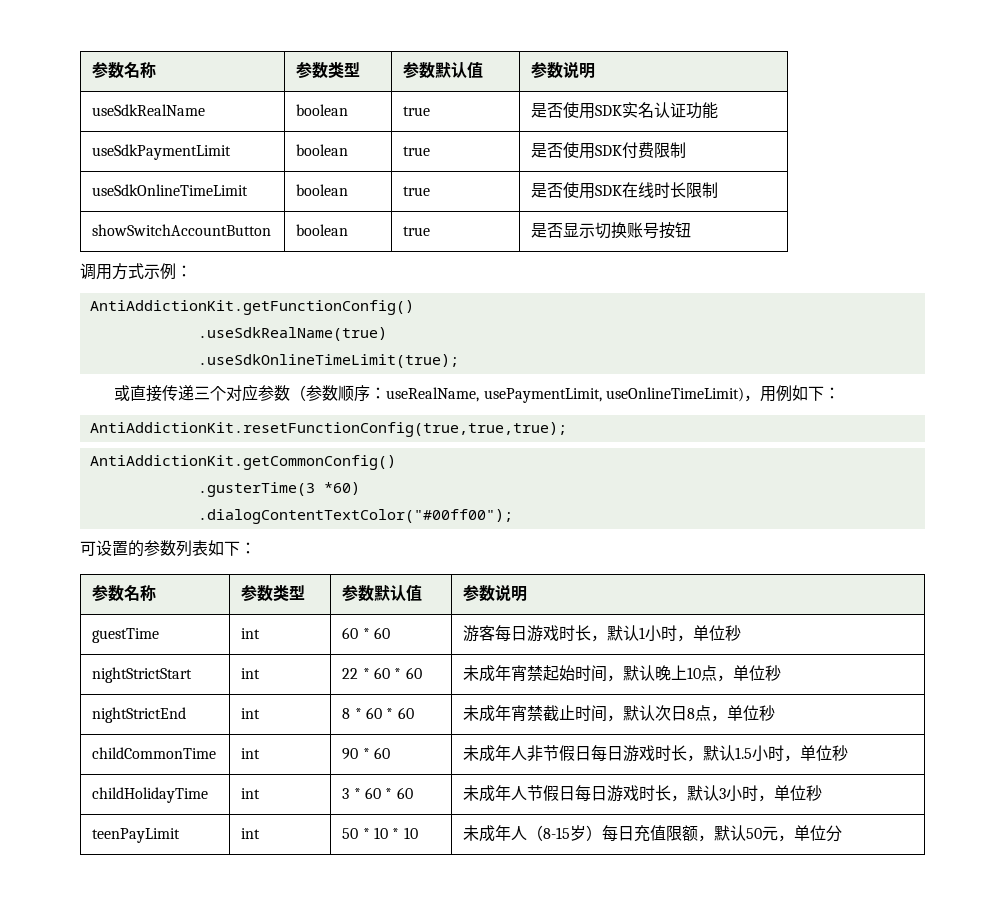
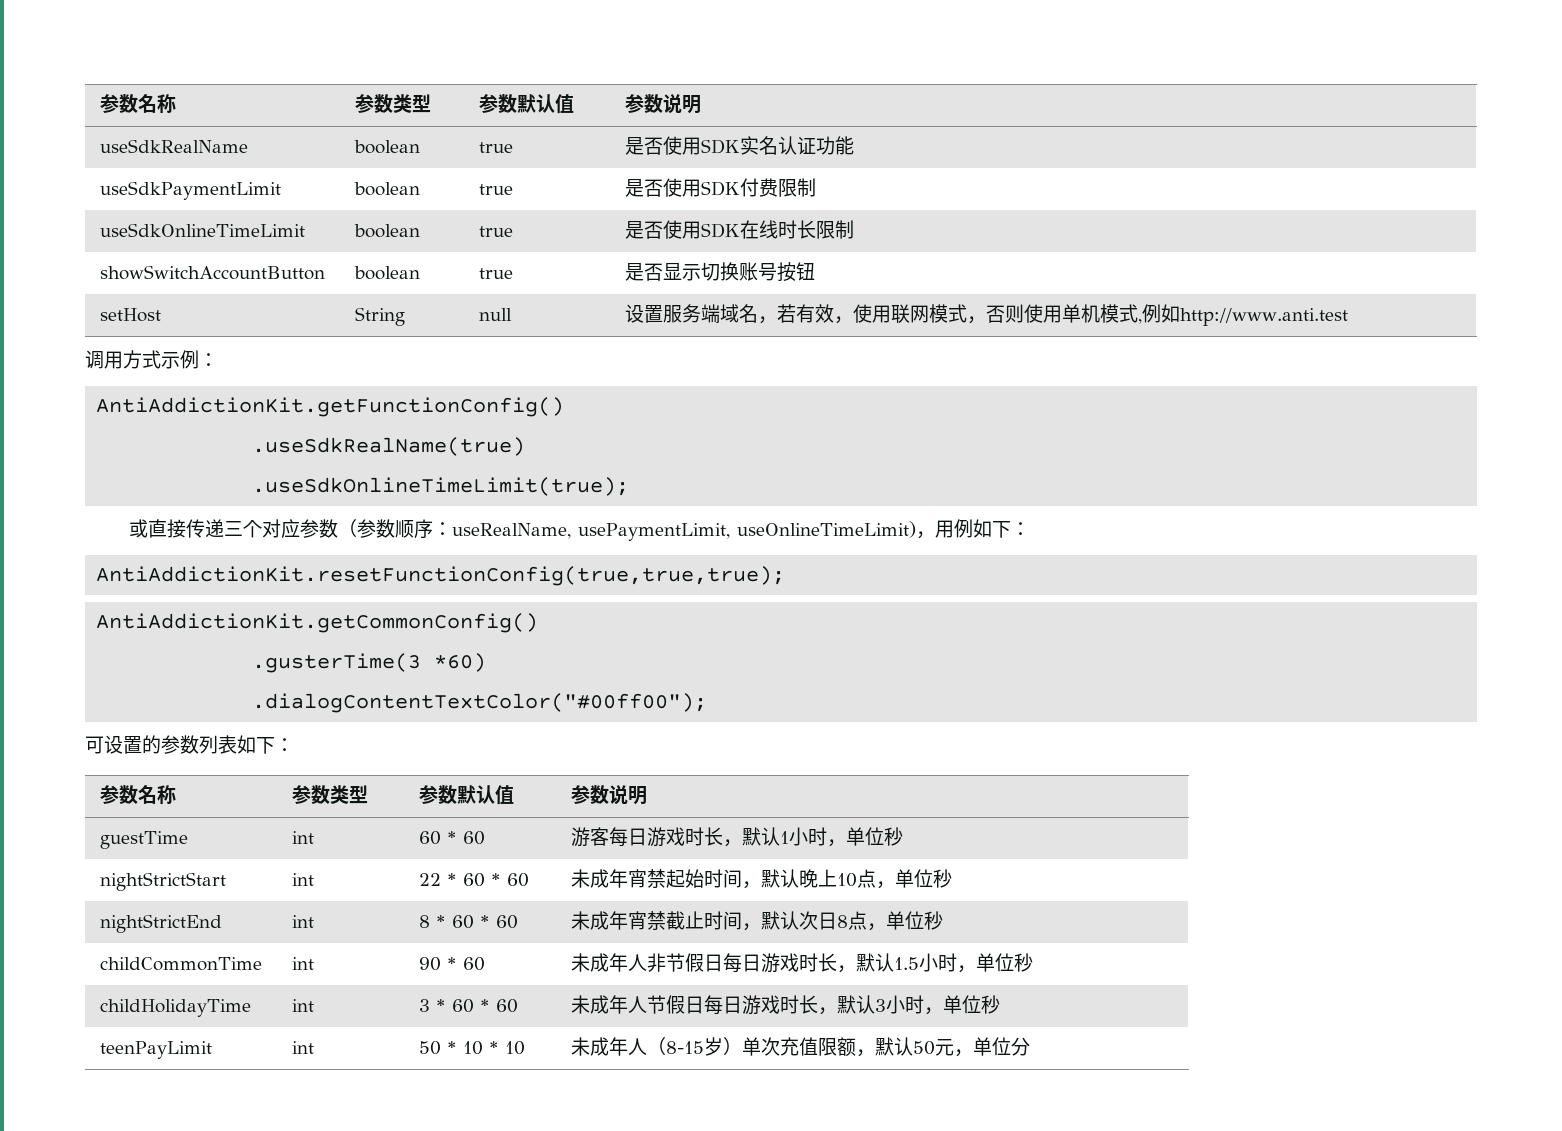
(692, 230) none -> [99,308,161,322] [354,307,405,326] [478,308,512,321] [624,304,1348,326] // setHost | String | null | 设置服务端域名，若有效，使用联网模式，否则使用单机模式,例如http://www.anti.test
[602,825,635,841] 每日 -> [741,1037,780,1056] 单次

